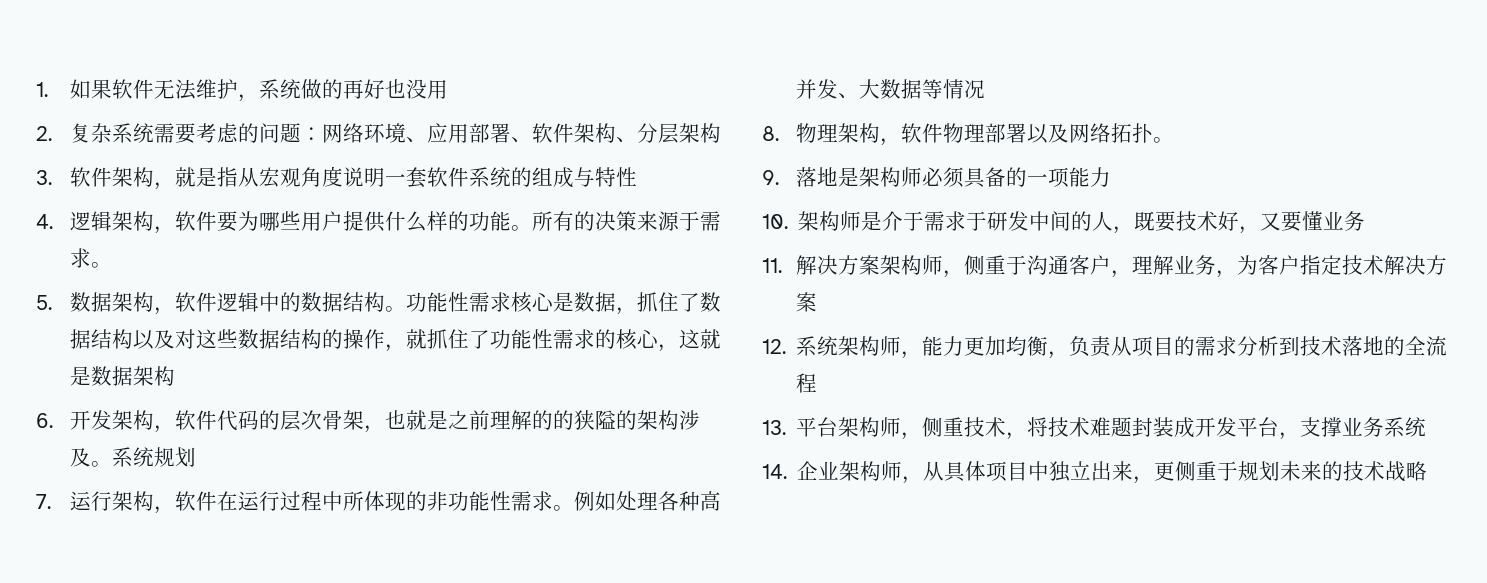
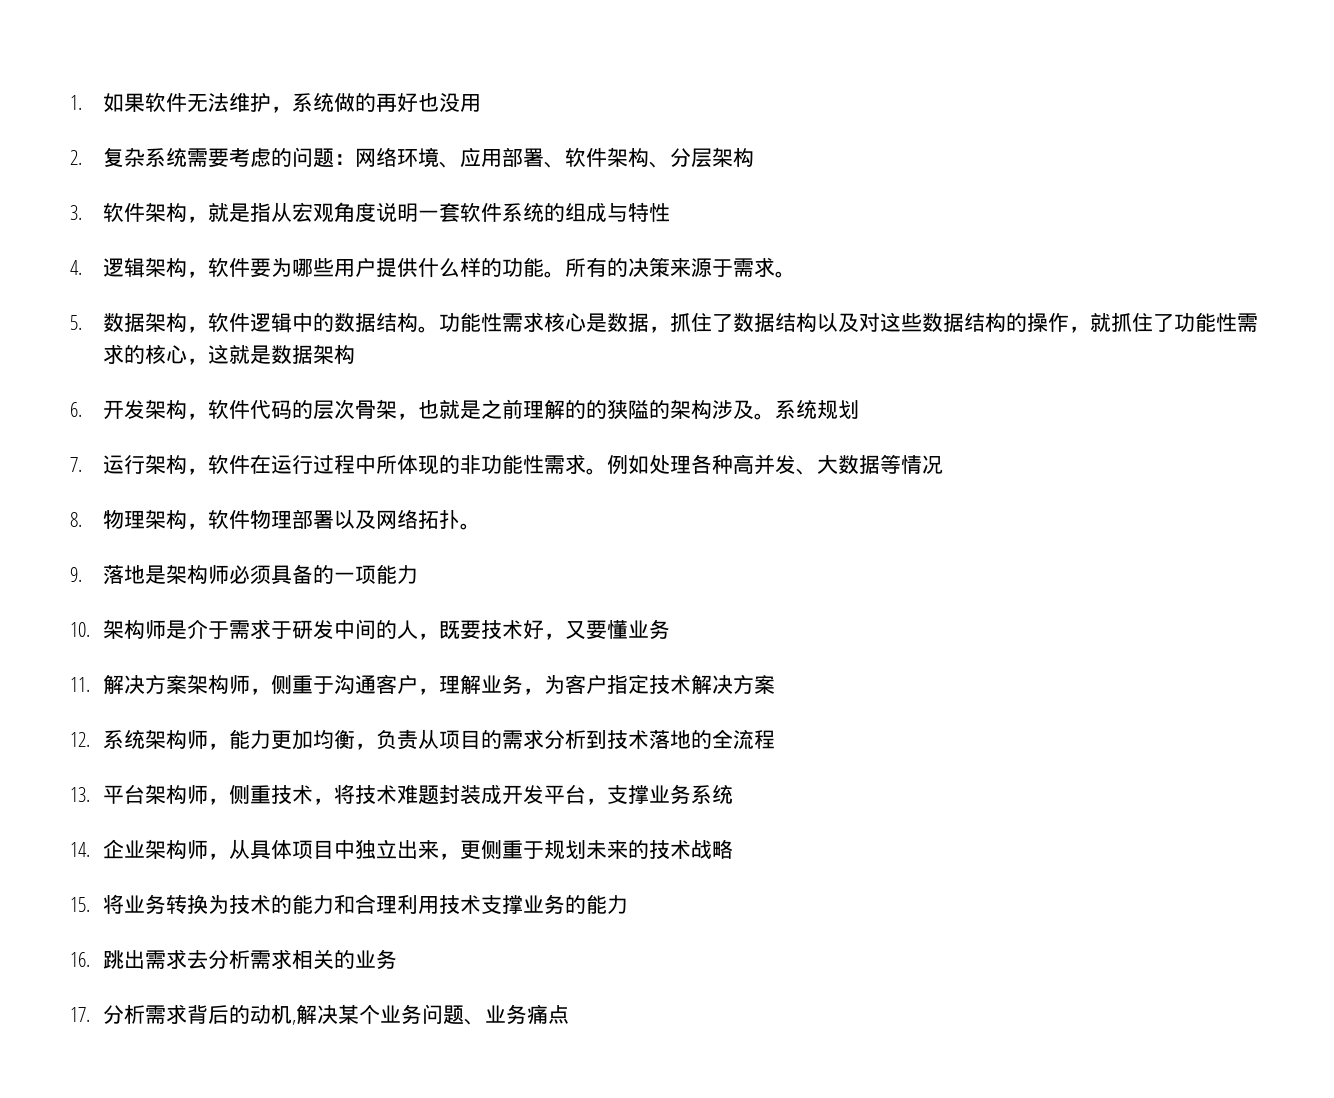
(1428, 471) none -> [70,894,628,914] [70,949,397,970] [70,1004,569,1025] // 15.将业务转换为技术的能力和合理利用技术支撑业务的能力 // 16.跳出需求去分析需求相关的业务 // 17.分析需求背后的动机,解决某个业务问题、业务痛点

